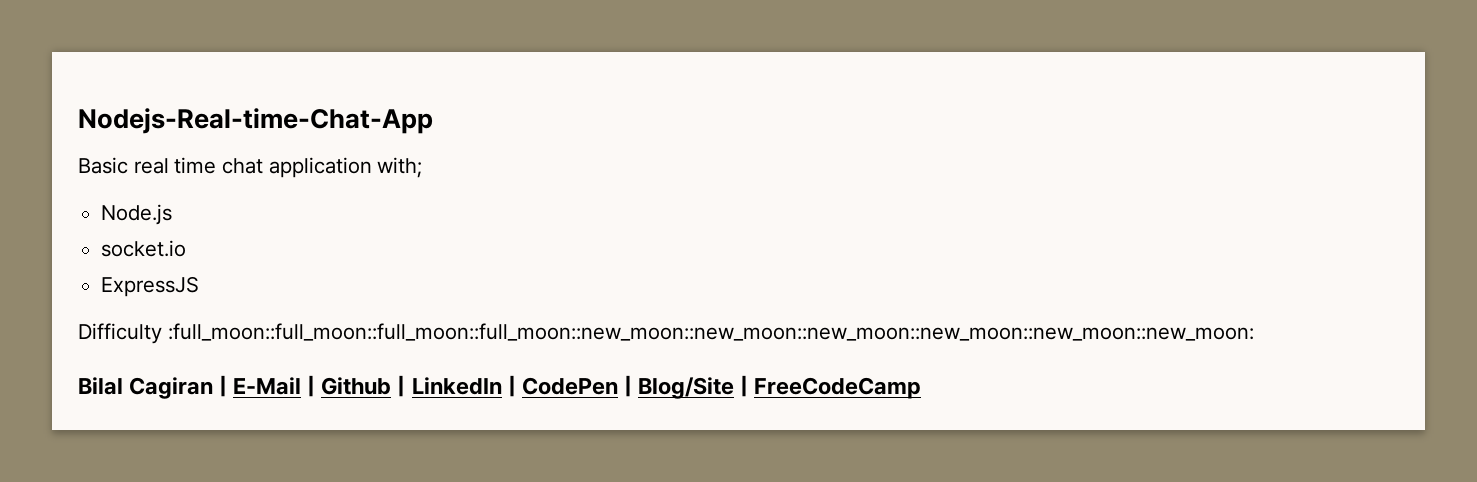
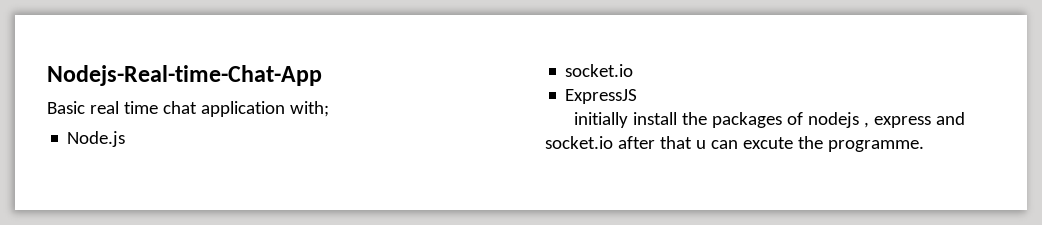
[78,323,1254,344] [78,375,921,399] Difficulty :full_moon::full_moon::full_moon::full_moon::new_moon::new_moon::new_moon::new_moon::new_moon::new_moon: // Bilal Cagiran | E-Mail | Github | LinkedIn | CodePen | Blog/Site | FreeCodeCamp -> [574,112,966,128] [545,136,924,152] initially install the packages of nodejs , express and socket.io after that u can excute the programme.

